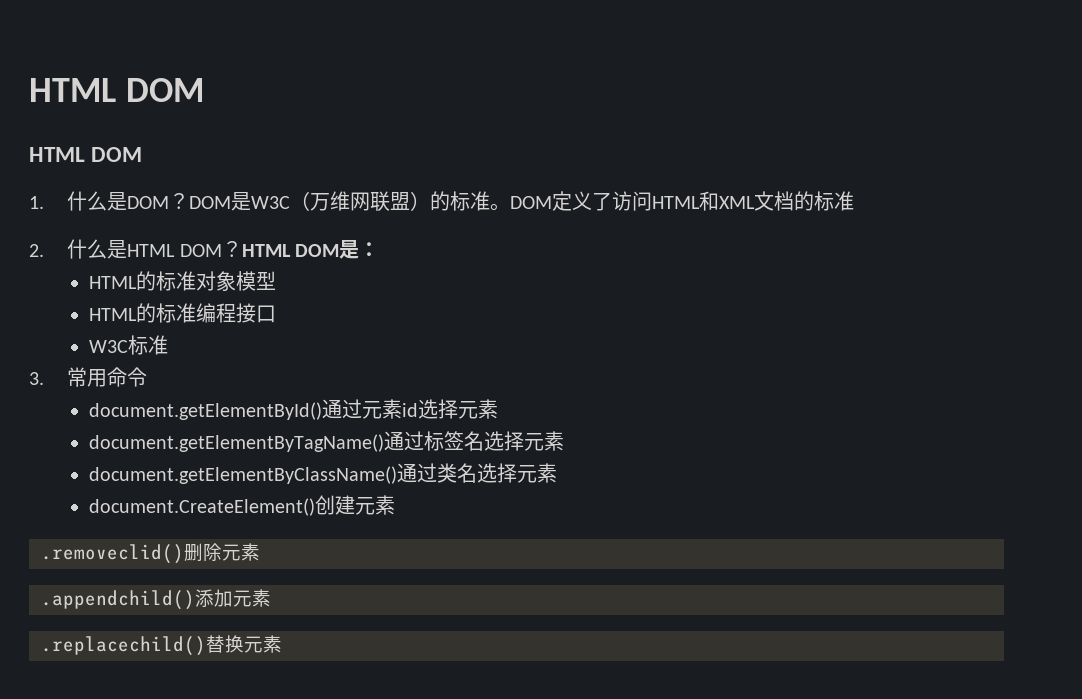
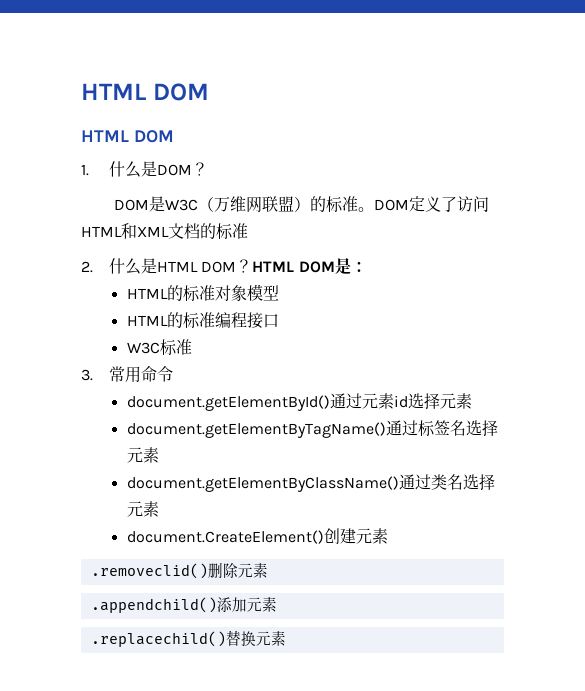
(190, 201) none -> (208, 169) //

